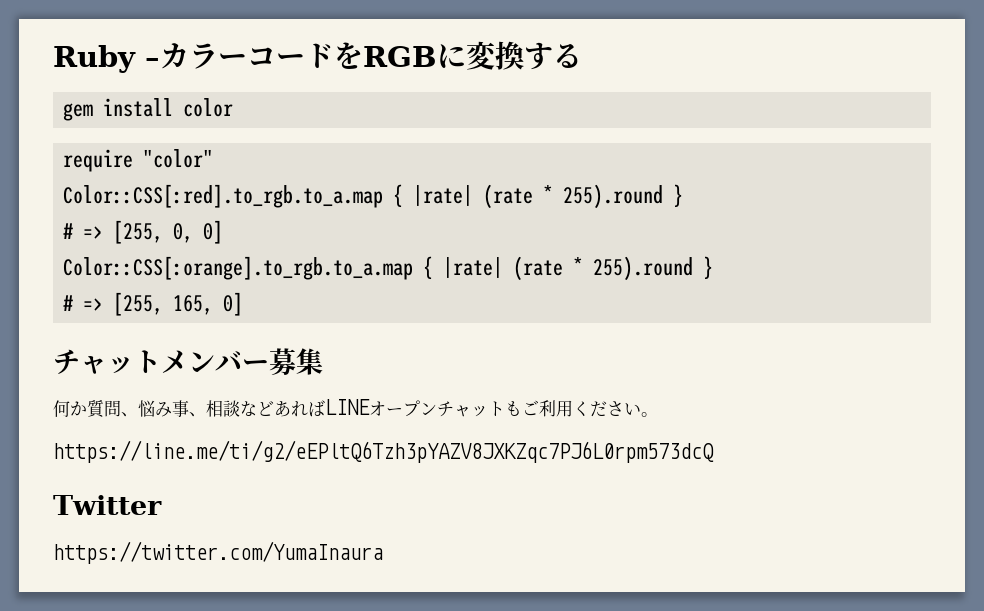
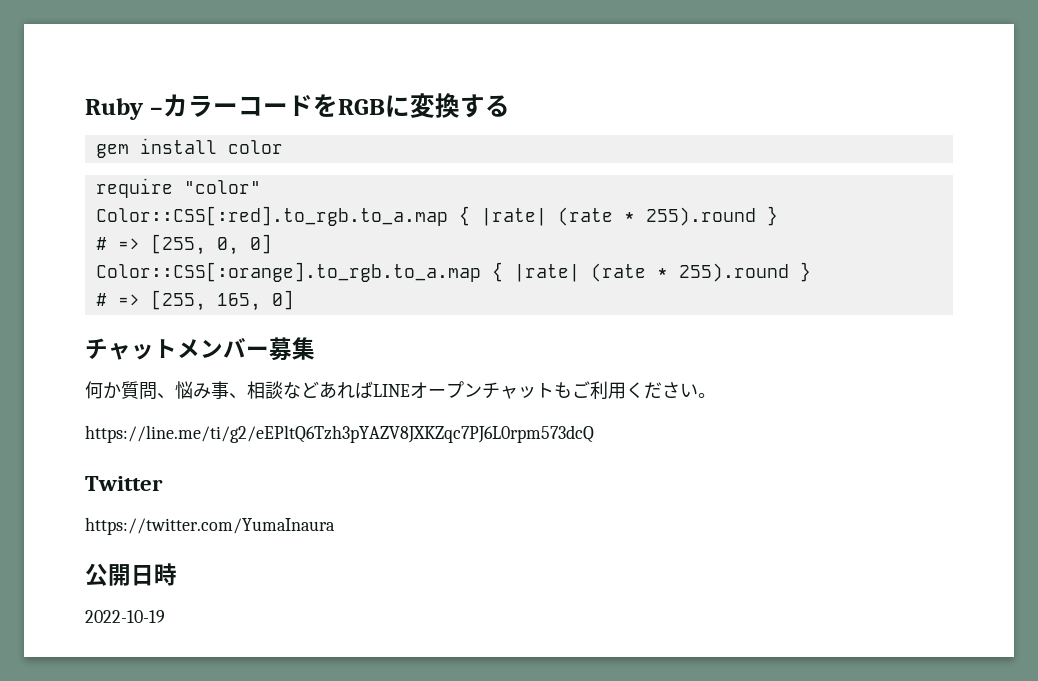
(383, 552) none -> [85,563,177,586] [85,610,165,623] // 公開日時 // 2022-10-19

